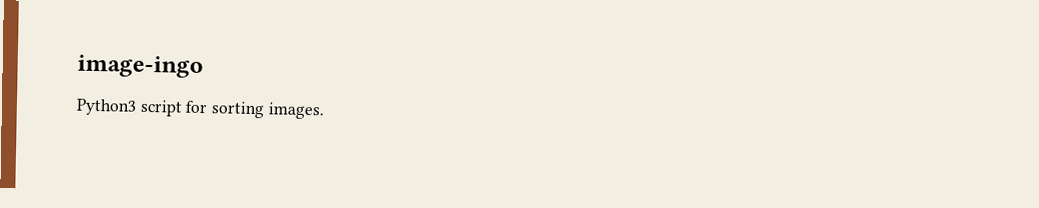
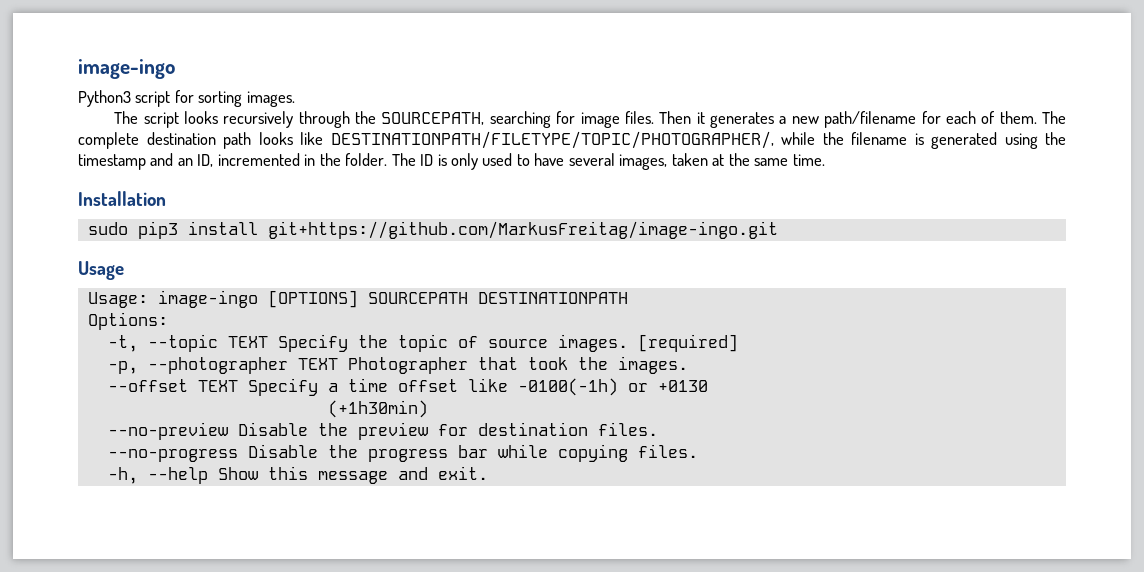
(324, 111) none -> [114,111,1067,128] [78,131,1066,149] [78,153,825,170] [78,191,166,206] [87,221,778,239] [78,261,124,280] [87,290,628,308] [87,312,168,330] [107,334,738,352] [107,356,688,374] [107,378,708,396] [327,400,428,418] [107,422,658,440] [107,444,698,462] [107,466,488,484] // The script looks recursively through the SOURCEPATH, searching for image files. Then it generates a new path/filename for each of them. The complete destination path looks like DESTINATIONPATH/FILETYPE/TOPIC/PHOTOGRAPHER/, while the filename is generated using the timestamp and an ID, incremented in the folder. The ID is only used to have several images, taken at the same time. // Installation // sudo pip3 install git+https://github.com/MarkusFreitag/image-ingo.git // Usage // Usage: image-ingo [OPTIONS] SOURCEPATH DESTINATIONPATH // Options: // -t, --topic TEXT Specify the topic of source images. [required] // -p, --photographer TEXT Photographer that took the images. // --offset TEXT Specify a time offset like -0100(-1h) or +0130 // (+1h30min) // --no-preview Disable the preview for destination files. // --no-progress Disable the progress bar while copying files. // -h, --help Show this message and exit.

